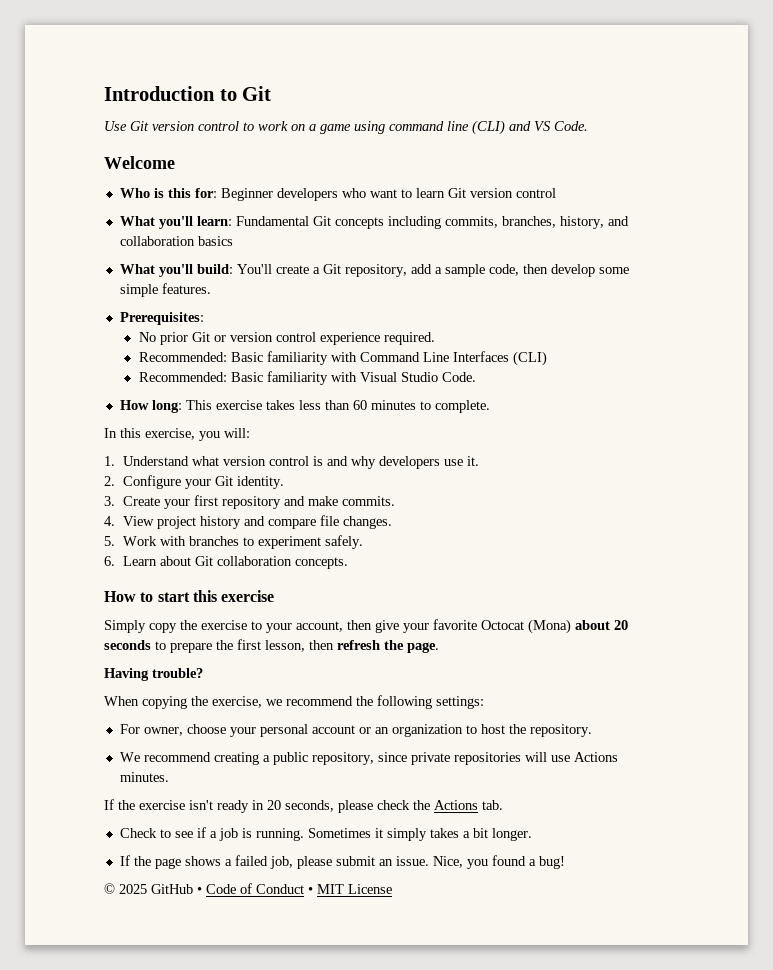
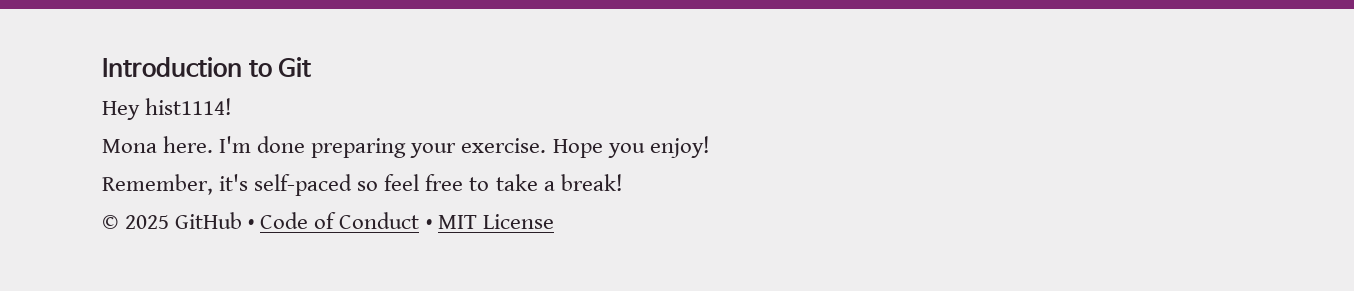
[104,120,588,135] [104,156,175,169] [119,188,556,201] [119,216,629,229] [119,236,233,246] [119,264,629,277] [119,283,211,297] [119,312,204,325] [138,332,435,345] [138,351,547,366] [138,371,476,385] [119,400,490,413] [104,428,250,441] [104,456,479,469] [104,475,284,489] [104,495,395,509] [104,515,392,529] [104,535,363,549] [104,556,348,569] [104,590,275,602] [104,619,628,634] [104,639,439,653] [104,668,203,681] [104,695,484,709] [119,724,592,737] [119,752,618,765] [119,772,169,782] [104,799,503,813] [119,827,532,841] [119,855,565,869] Use Git version control to work on a game using command line (CLI) and VS Code. // Welcome // Who is this for: Beginner developers who want to learn Git version control // What you'll learn: Fundamental Git concepts including commits, branches, history, and collaboration basics // What you'll build: You'll create a Git repository, add a sample code, then develop some simple features. // Prerequisites: // No prior Git or version control experience required. // Recommended: Basic familiarity with Command Line Interfaces (CLI) // Recommended: Basic familiarity with Visual Studio Code. // How long: This exercise takes less than 60 minutes to complete. // In this exercise, you will: // 1. Understand what version control is and why developers use it. // 2. Configure your Git identity. // 3. Create your first repository and make commits. // 4. View project history and compare file changes. // 5. Work with branches to experiment safely. // 6. Learn about Git collaboration concepts. // How to start this exercise // Simply copy the exercise to your account, then give your favorite Octocat (Mona) about 20 seconds to prepare the first lesson, then refresh the page. // Having trouble? // When copying the exercise, we recommend the following settings: // For owner, choose your personal account or an organization to host the repository. // We recommend creating a public repository, since private repositories will use Actions minutes. // If the exercise isn't ready in 20 seconds, please check the Actions tab. // Check to see if a job is running. Sometimes it simply takes a bit longer. // If the page shows a failed job, please submit an issue. Nice, you found a bug! -> [102,98,233,120] [102,136,710,158] [102,174,623,196] Hey hist1114! // Mona here. I'm done preparing your exercise. Hope you enjoy! // Remember, it's self-paced so feel free to take a break!

